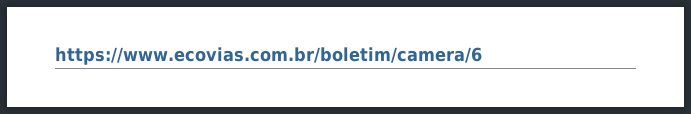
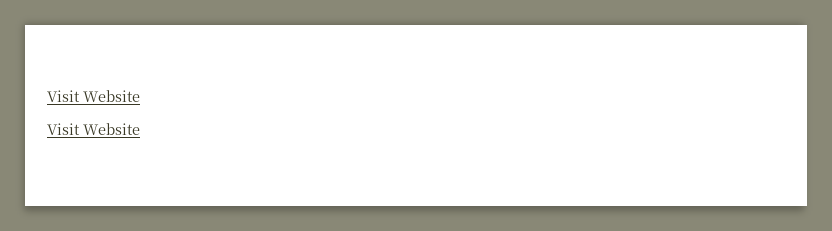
[55,47,482,65] https://www.ecovias.com.br/boletim/camera/6 -> [47,90,140,102] [47,123,140,135] Visit Website // Visit Website

